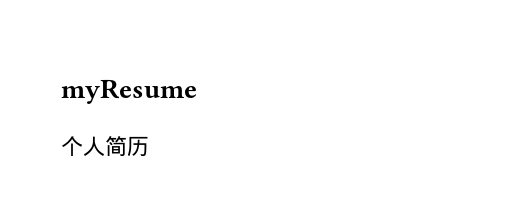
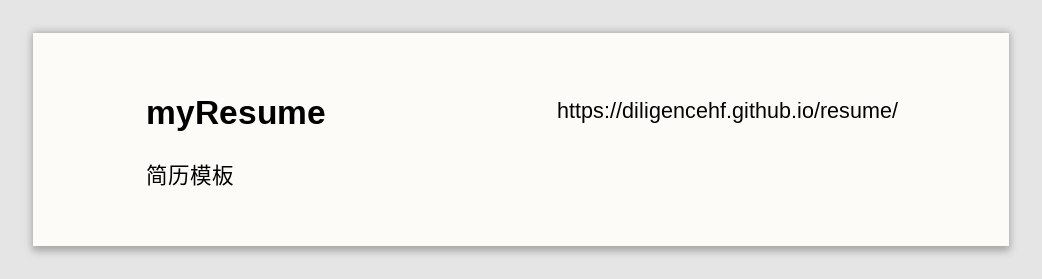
[61,136,149,157] 个人简历 -> [146,164,234,186] [557,102,898,123] 简历模板https://diligencehf.github.io/resume/

